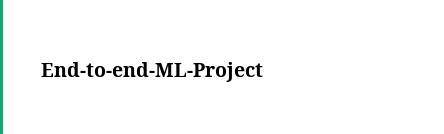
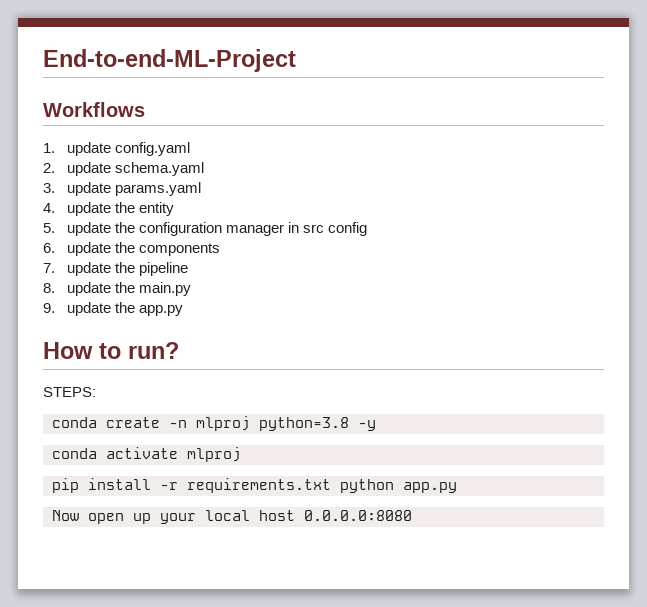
(263, 72) none -> [43,102,145,117] [43,142,190,156] [43,162,204,176] [43,182,201,196] [43,202,174,216] [43,222,367,236] [43,242,220,256] [43,262,188,276] [43,282,191,296] [43,302,183,316] [43,342,179,359] [43,387,96,397] [52,416,376,431] [52,447,241,462] [52,478,457,493] [52,510,412,524] // Workflows // 1. update config.yaml // 2. update schema.yaml // 3. update params.yaml // 4. update the entity // 5. update the configuration manager in src config // 6. update the components // 7. update the pipeline // 8. update the main.py // 9. update the app.py // How to run? // STEPS: // conda create -n mlproj python=3.8 -y // conda activate mlproj // pip install -r requirements.txt python app.py // Now open up your local host 0.0.0.0:8080

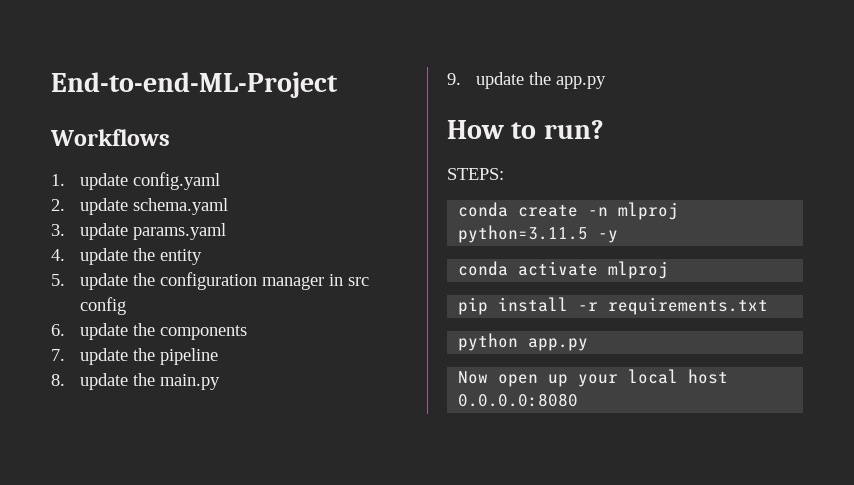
[259,417,349,431] python=3.8 -> [458,225,589,243] python=3.11.5
(331, 485) none -> (769, 306) //

